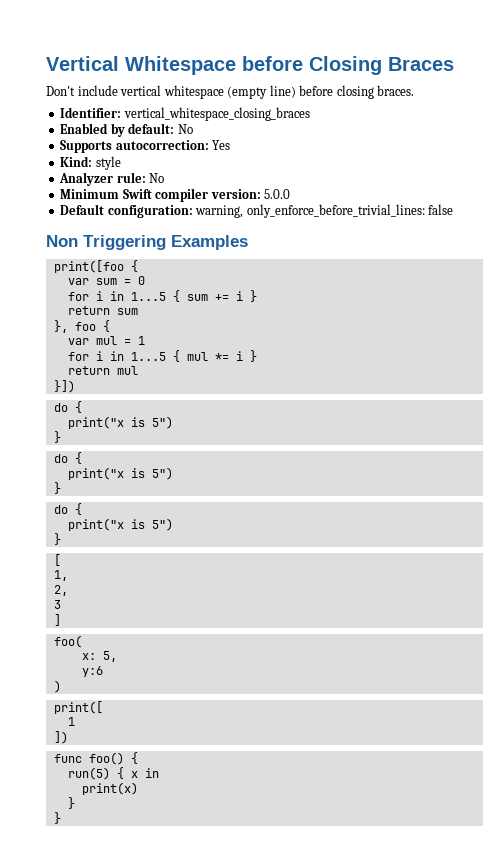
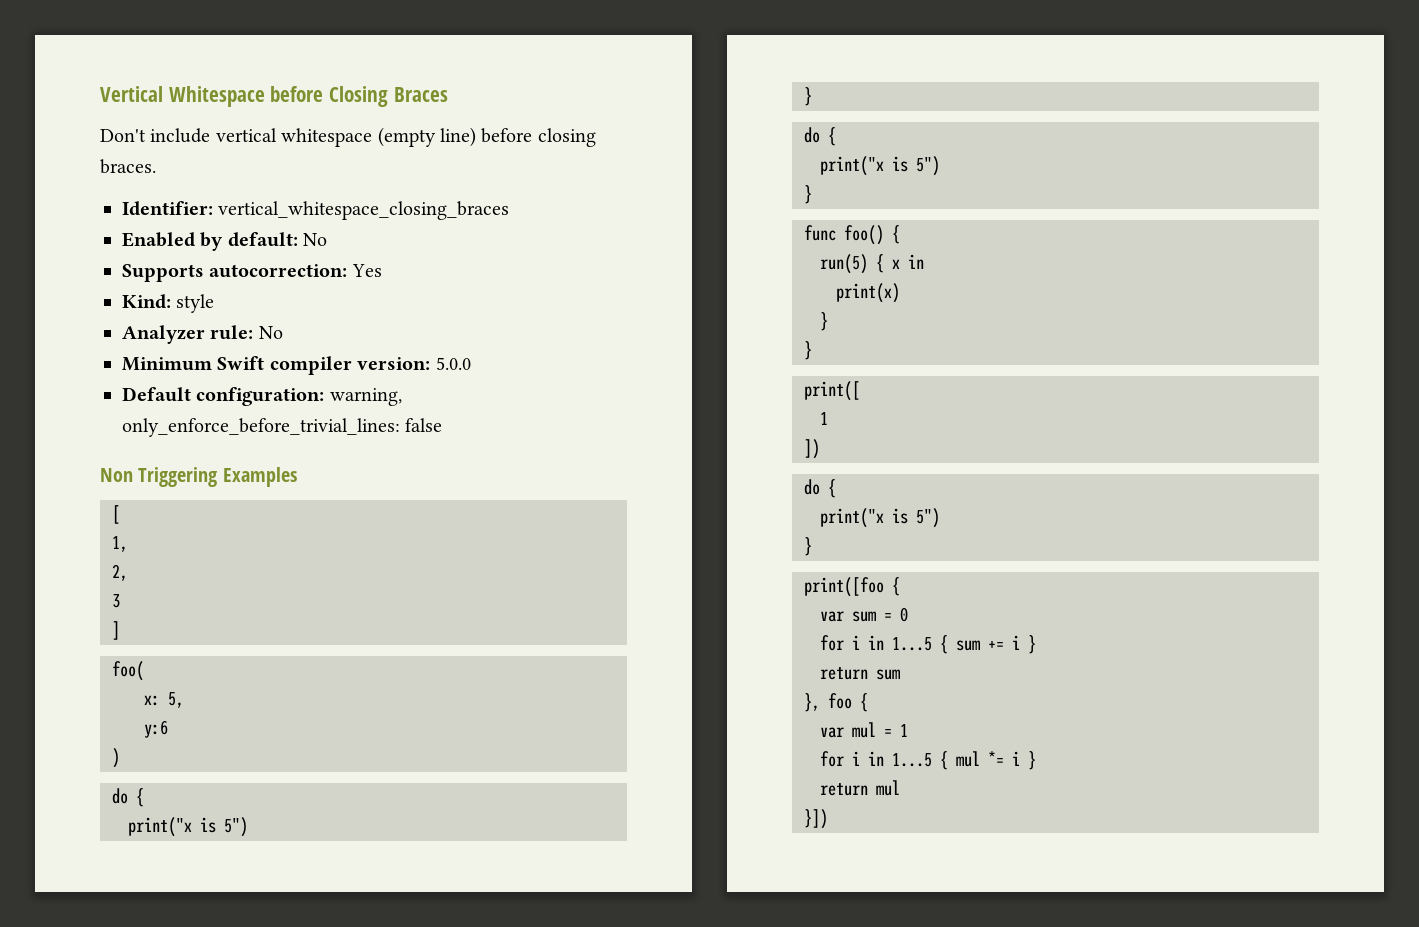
(248, 242) none -> [112,505,120,524] [112,536,128,552] [112,564,128,581] [112,594,120,608] [112,621,120,640] [112,661,144,681] [144,692,184,708] [144,720,168,738] [112,748,120,768] [112,788,144,807] [128,817,248,837] [804,87,812,106] [804,127,836,146] [820,156,940,176] [804,185,812,204] [804,225,900,245] [820,254,924,274] [836,283,900,303] [820,312,828,331] [804,341,812,360] [804,381,860,401] [820,412,828,425] [804,439,820,459] [804,479,836,498] [820,508,940,528] [804,537,812,556] // [ // 1, // 2, // 3 // ] // foo( // x: 5, // y:6 // ) // do { // print("x is 5") // } // do { // print("x is 5") // } // func foo() { // run(5) { x in // print(x) // } // } // print([ // 1 // ]) // do { // print("x is 5") // }
[53,401,82,413] [67,416,173,429] [53,431,61,443] [53,452,82,464] [67,467,173,480] [53,482,61,494] [53,503,82,515] [67,518,173,531] [53,533,61,545] [53,554,61,566] [53,570,68,581] [53,585,68,596] [53,600,61,609] [53,614,61,626] [53,635,82,648] [81,651,117,662] [81,666,103,677] [53,680,61,693] [53,701,103,714] [67,717,75,726] [53,731,68,744] [53,752,138,765] [67,767,159,780] [81,782,138,795] [67,797,75,809] [53,812,61,824] // do { // print("x is 5") // } // do { // print("x is 5") // } // do { // print("x is 5") // } // [ // 1, // 2, // 3 // ] // foo( // x: 5, // y:6 // ) // print([ // 1 // ]) // func foo() { // run(5) { x in // print(x) // } // } -> (828, 819) none

